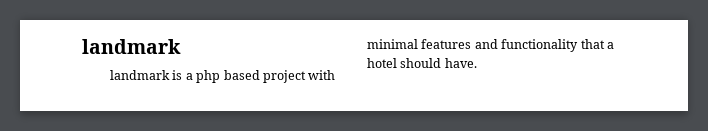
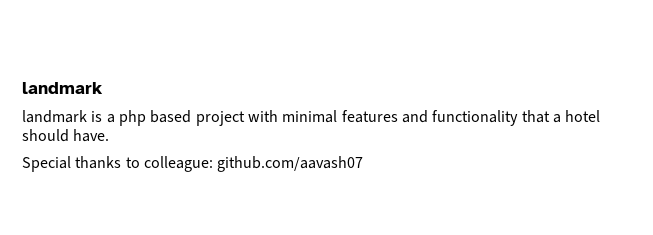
(477, 63) none -> [22,156,364,172] // Special thanks to colleague: github.com/aavash07

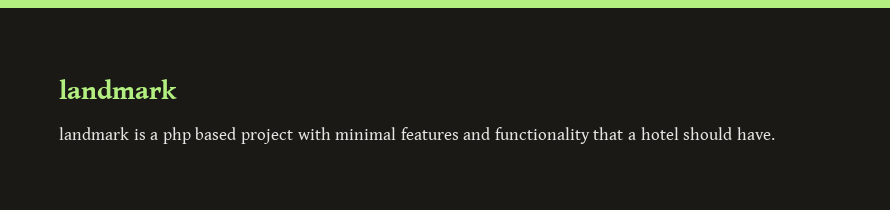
[22,156,364,172] // Special thanks to colleague: github.com/aavash07 -> (775, 133) none

